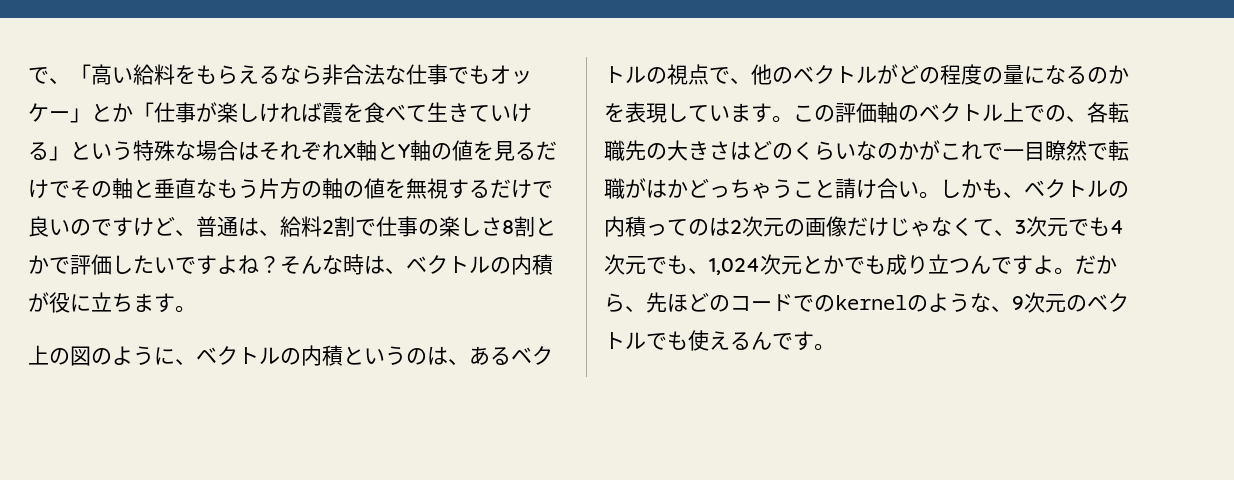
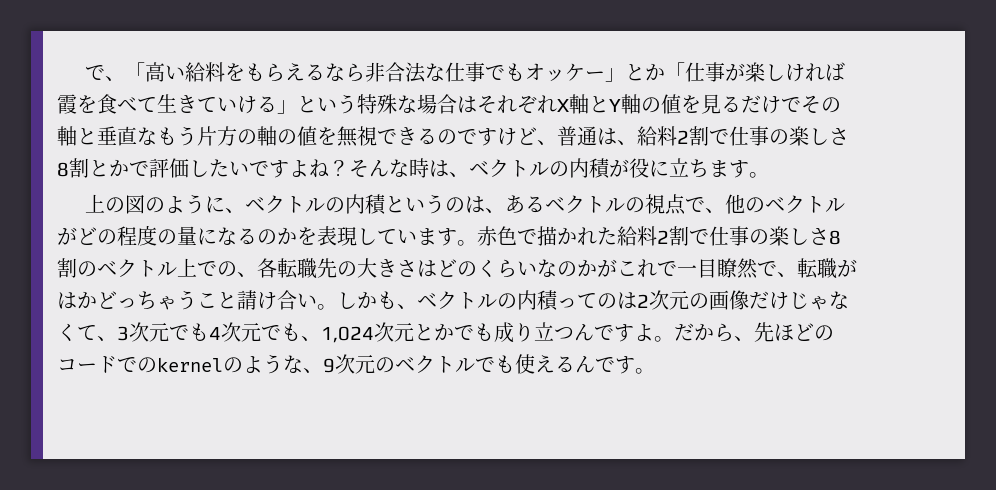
[448,179,553,199] [28,216,70,237] するだけで良い -> [377,127,437,145] できる
[793,102,898,123] この評価軸 -> [477,226,841,246] [57,258,77,278] 赤色で描かれた給料2割で仕事の楽しさ8割
(1108, 151) none -> [777,272,797,277] 、

